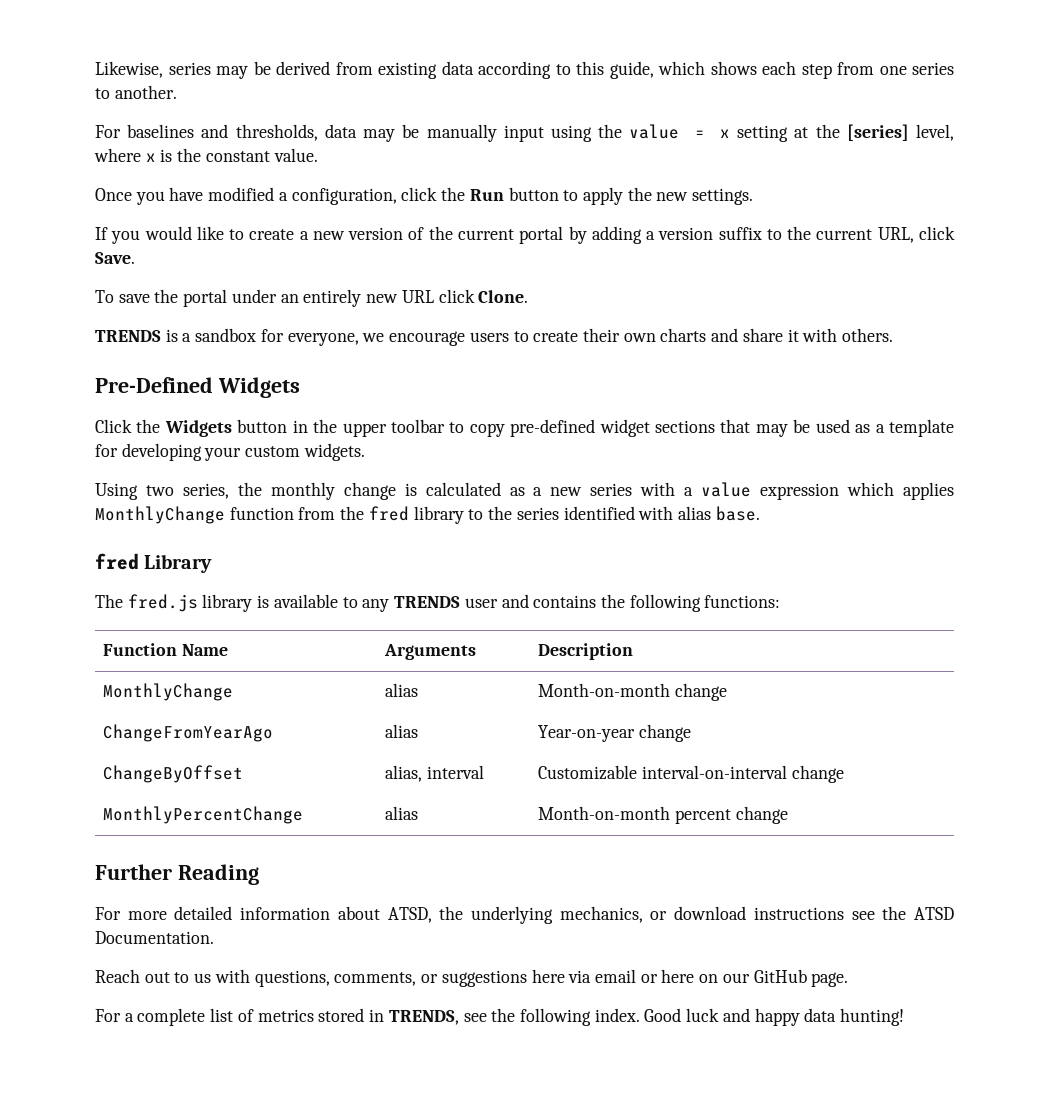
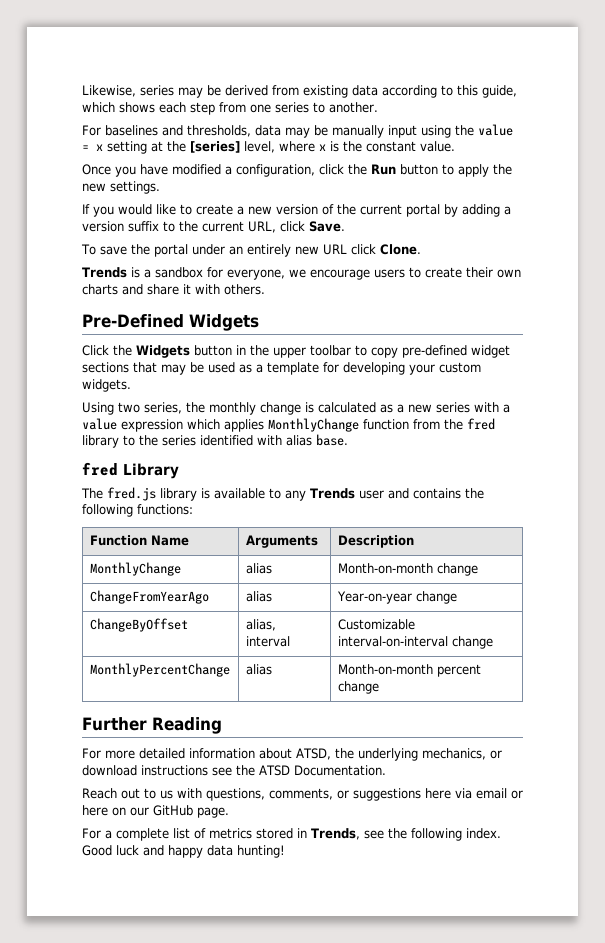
[95,330,161,342] TRENDS -> [82,267,127,278] Trends
[394,596,461,608] TRENDS -> [310,488,355,499] Trends
[388,1010,459,1025] TRENDS, -> [311,828,360,840] Trends,

